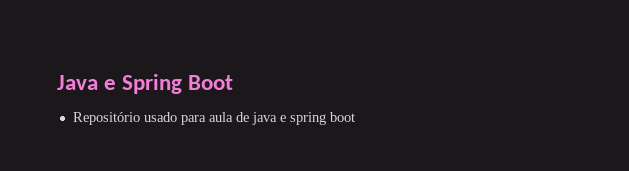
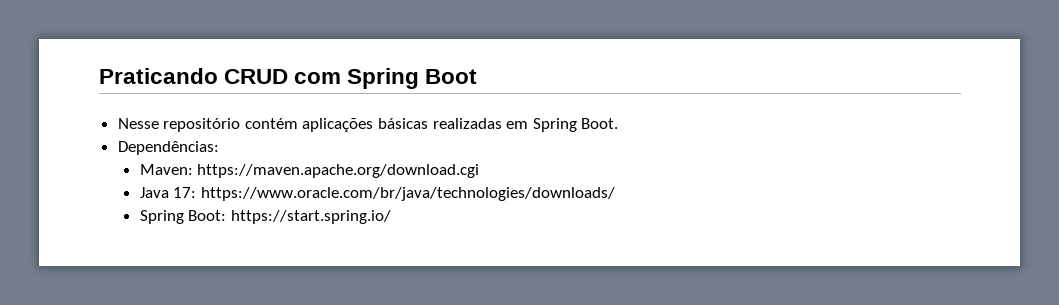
[57,75,117,90] Java e -> [99,68,342,84] Praticando CRUD com
[72,112,355,125] Repositório usado para aula de java e spring boot -> [117,118,619,132] [117,141,219,155] [139,164,480,178] [139,187,615,201] [139,210,391,224] Nesse repositório contém aplicações básicas realizadas em Spring Boot. // Dependências: // Maven: https://maven.apache.org/download.cgi // Java 17: https://www.oracle.com/br/java/technologies/downloads/ // Spring Boot: https://start.spring.io/

